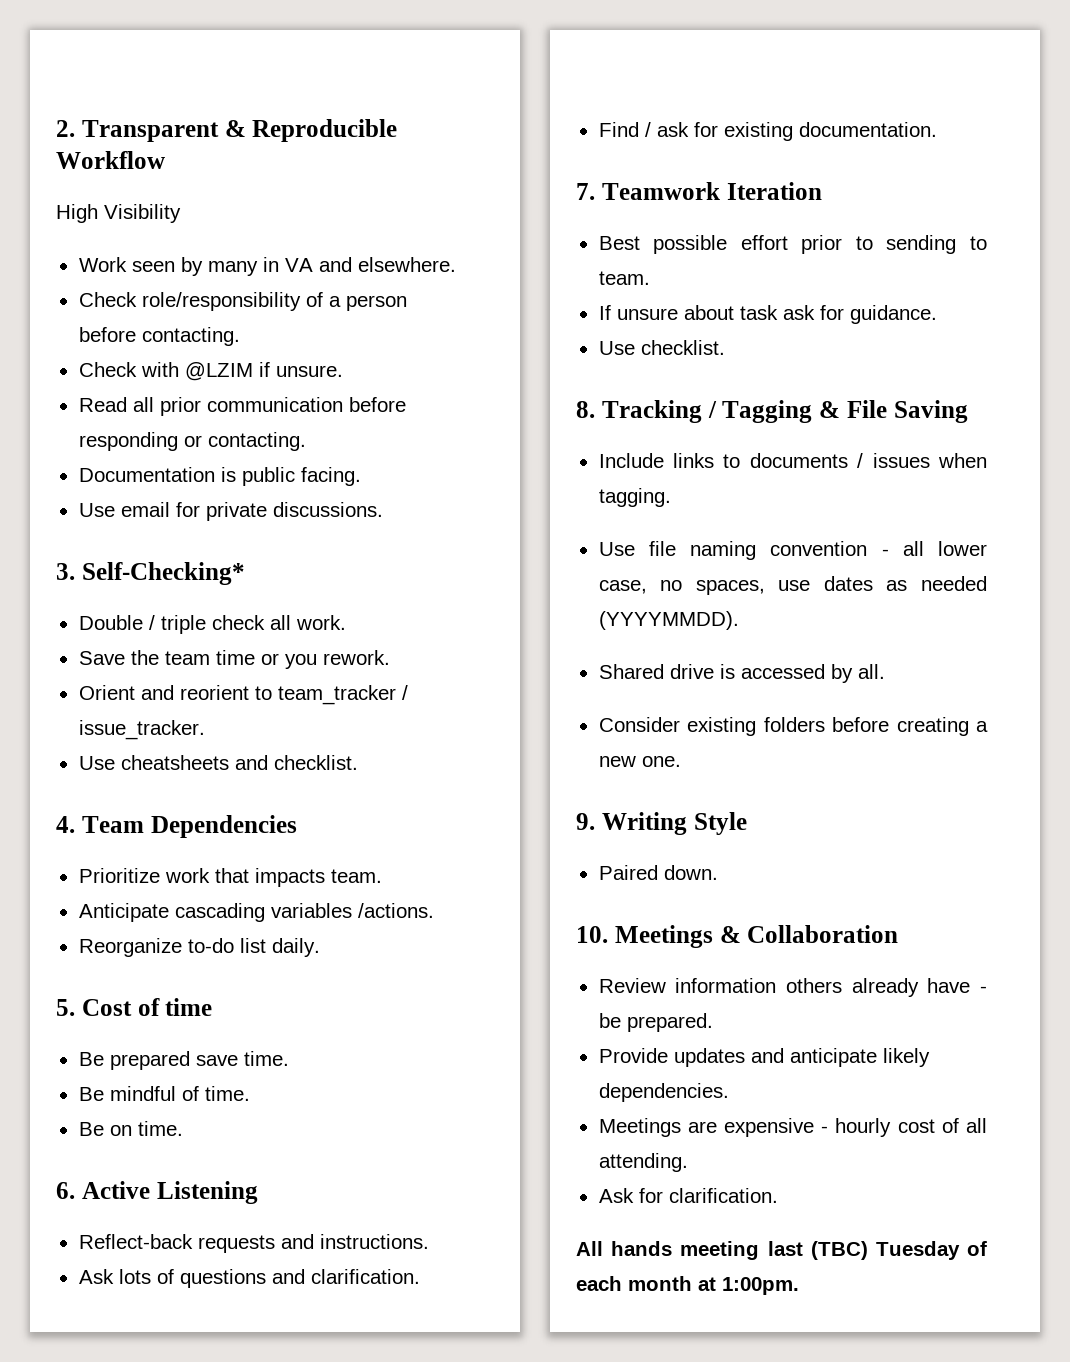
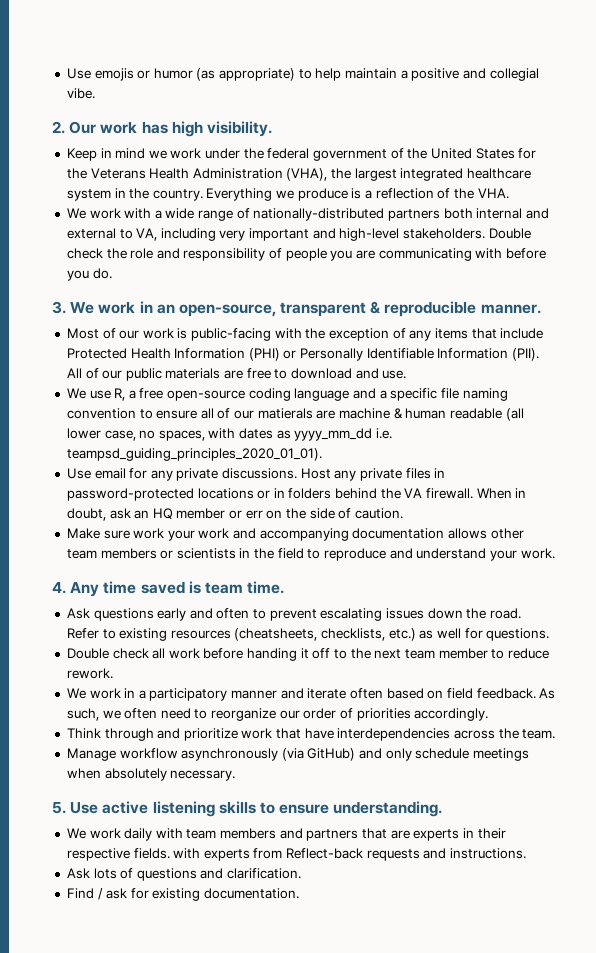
[56,119,398,142] [56,151,165,169] [56,204,181,223] [78,257,456,276] [78,292,407,311] [78,327,240,346] [78,362,343,381] [78,397,406,416] [78,432,306,451] [78,467,361,486] 2. Transparent & Reproducible Workflow // High Visibility // Work seen by many in VA and elsewhere. // Check role/responsibility of a person before contacting. // Check with @LZIM if unsure. // Read all prior communication before responding or contacting. // Documentation is public facing. -> [66,68,539,81] [66,88,95,99] [52,121,272,137] [66,148,537,161] [66,168,532,181] [66,188,509,201] [66,208,549,221] [66,228,531,241] [66,248,546,261] [66,268,112,281] [52,301,541,317] [66,328,544,341] [66,348,540,361] [66,368,407,381] [66,388,508,401] [66,408,524,421] [66,428,393,441] [66,448,322,461] Use emojis or humor (as appropriate) to help maintain a positive and collegial vibe. // 2. Our work has high visibility. // Keep in mind we work under the federal government of the United States for the Veterans Health Administration (VHA), the largest integrated healthcare system in the country. Everything we produce is a reflection of the VHA. // We work with a wide range of nationally-distributed partners both internal and external to VA, including very important and high-level stakeholders. Double check the role and responsibility of people you are communicating with before you do. // 3. We work in an open-source, transparent & reproducible manner. // Most of our work is public-facing with the exception of any items that include Protected Health Information (PHI) or Personally Identifiable Information (PII). All of our public materials are free to download and use. // We use R, a free open-source coding language and a specific file naming convention to ensure all of our matierals are machine & human readable (all lower case, no spaces, with dates as yyyy_mm_dd i.e. teampsd_guiding_principles_2020_01_01).
(200, 509) none -> [150,470,173,481] any
[56,562,245,585] [78,615,346,634] [78,650,390,669] [78,685,408,705] [78,720,205,740] [78,755,358,770] [56,815,297,838] [78,868,382,887] [78,903,434,922] [78,938,320,957] [56,998,213,1016] [78,1051,289,1070] [78,1086,250,1101] [78,1121,183,1136] [56,1181,258,1204] // 3. Self-Checking* // Double / triple check all work. // Save the team time or you rework. // Orient and reorient to team_tracker / issue_tracker. // Use cheatsheets and checklist. // 4. Team Dependencies // Prioritize work that impacts team. // Anticipate cascading variables /actions. // Reorganize to-do list daily. // 5. Cost of time // Be prepared save time. // Be mindful of time. // Be on time. // 6. Active Listening // -> [300,468,446,481] [66,488,527,501] [66,508,403,521] [66,528,524,541] [66,548,555,561] [52,581,285,597] [66,608,521,621] [66,628,550,641] [66,648,549,661] [66,668,113,679] [66,688,556,701] [66,708,489,721] [66,728,556,741] [66,748,530,761] [66,768,236,781] [52,801,443,817] [66,828,506,841] [66,848,283,861] Host any private files in password-protected locations or in folders behind the VA firewall. When in doubt, ask an HQ member or err on the side of caution. // Make sure work your work and accompanying documentation allows other team members or scientists in the field to reproduce and understand your work. // 4. Any time saved is team time. // Ask questions early and often to prevent escalating issues down the road. Refer to existing resources (cheatsheets, checklists, etc.) as well for questions. // Double check all work before handing it off to the next team member to reduce rework. // We work in a participatory manner and iterate often based on field feedback. As such, we often need to reorganize our order of priorities accordingly. // Think through and prioritize work that have interdependencies across the team. // Manage workflow asynchronously (via GitHub) and only schedule meetings when absolutely necessary. // 5. Use active listening skills to ensure understanding. // We work daily with team members and partners that are experts in their respective fields. with experts from
[576,182,822,200] [598,235,987,254] [598,271,650,285] [598,305,937,324] [598,340,725,355] [576,400,968,423] [598,453,987,468] [598,488,671,507] [598,541,987,560] [598,576,987,595] [598,611,739,630] [598,664,885,683] [598,717,988,736] [598,756,681,767] [576,812,747,835] [598,865,718,880] [576,925,899,948] [598,978,987,997] [598,1013,713,1032] [598,1048,930,1067] [598,1083,729,1102] [598,1118,987,1137] [598,1153,688,1172] [598,1188,778,1203] [576,1241,987,1260] [576,1276,799,1295] // 7. Teamwork Iteration // Best possible effort prior to sending to team. // If unsure about task ask for guidance. // Use checklist. // 8. Tracking / Tagging & File Saving // Include links to documents / issues when tagging. // Use file naming convention - all lower case, no spaces, use dates as needed (YYYYMMDD). // Shared drive is accessed by all. // Consider existing folders before creating a new one. // 9. Writing Style // Paired down. // 10. Meetings & Collaboration // Review information others already have - be prepared. // Provide updates and anticipate likely dependencies. // Meetings are expensive - hourly cost of all attending. // Ask for clarification. // All hands meeting last (TBC) Tuesday of each month at 1:00pm. -> (300, 893) none

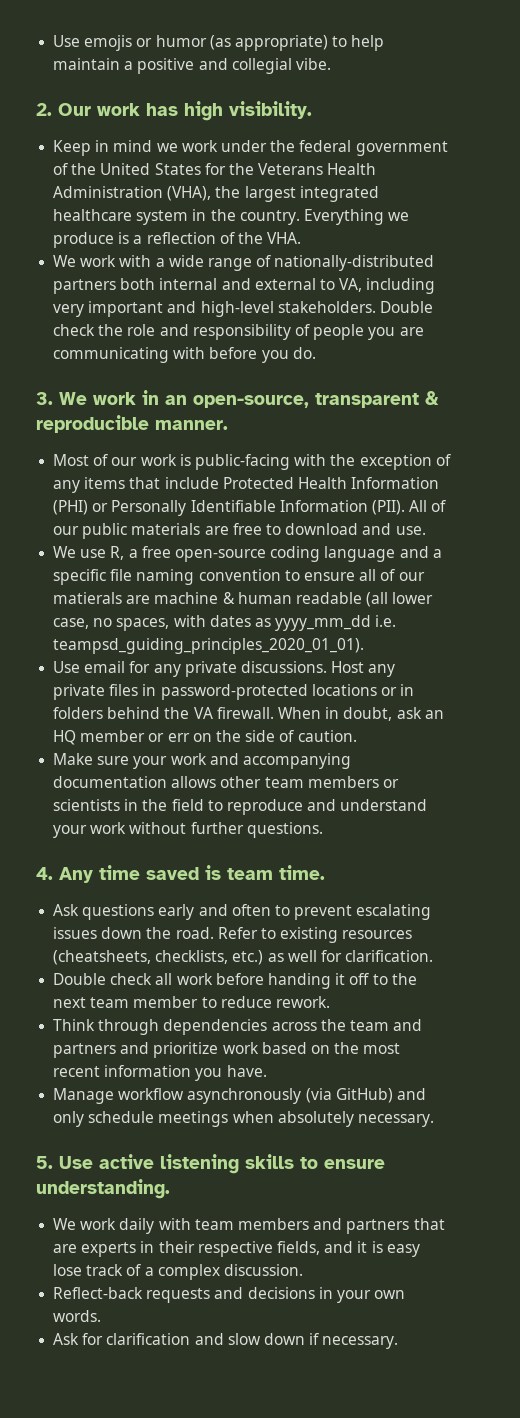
[133,528,165,539] work -> (130, 760) none
[520,548,555,559] work. -> [90,822,323,838] work without further questions.
[486,628,550,641] questions. -> [345,950,434,962] clarification.
[66,688,556,701] [66,708,489,721] [66,728,556,741] We work in a participatory manner and iterate often based on field feedback. As such, we often need to reorganize our order of priorities accordingly. // Think through and prioritize work that have interdependencies across the team. -> [53,1019,423,1035] [53,1042,401,1058] [53,1065,267,1081] Think through dependencies across the team and partners and prioritize work based on the most recent information you have.
[133,848,527,861] [66,868,302,881] [66,888,300,901] fields. with experts from Reflect-back requests and instructions. // Ask lots of questions and clarification. // Find / ask for existing documentation. -> [276,1241,420,1257] [53,1264,303,1280] [53,1287,406,1303] [53,1310,102,1322] [53,1333,399,1349] fields, and it is easy lose track of a complex discussion. // Reflect-back requests and decisions in your own words. // Ask for clarification and slow down if necessary.

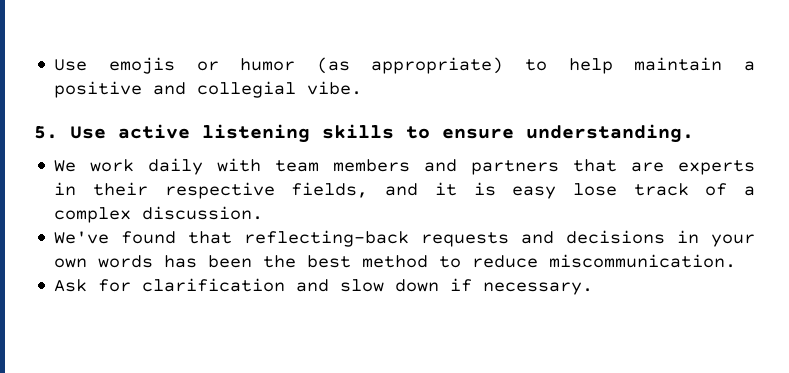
[36,101,312,121] [53,140,448,156] [53,163,377,175] [53,186,379,202] [53,209,410,225] [53,232,302,248] [53,255,435,271] [53,278,436,294] [53,301,433,317] [53,324,424,340] [53,347,316,363] [36,390,439,408] [36,415,228,433] [53,454,451,470] [53,477,440,493] [53,500,447,516] [53,523,426,539] [53,546,442,562] [53,569,425,585] [53,592,434,607] [53,615,397,631] [53,638,365,654] [53,661,396,677] [53,684,415,700] [53,707,444,721] [53,730,357,745] [53,753,351,769] [53,776,399,788] [53,799,428,815] [53,822,323,838] [36,865,325,883] [53,904,432,920] [53,927,413,943] [53,950,434,965] [53,973,417,989] [53,996,330,1008] [53,1019,423,1035] [53,1042,401,1058] [53,1065,267,1081] [53,1088,426,1104] [53,1111,434,1127] // 2. Our work has high visibility. // Keep in mind we work under the federal government of the United States for the Veterans Health Administration (VHA), the largest integrated healthcare system in the country. Everything we produce is a reflection of the VHA. // We work with a wide range of nationally-distributed partners both internal and external to VA, including very important and high-level stakeholders. Double check the role and responsibility of people you are communicating with before you do. // 3. We work in an open-source, transparent & reproducible manner. // Most of our work is public-facing with the exception of any items that include Protected Health Information (PHI) or Personally Identifiable Information (PII). All of our public materials are free to download and use. // We use R, a free open-source coding language and a specific file naming convention to ensure all of our matierals are machine & human readable (all lower case, no spaces, with dates as yyyy_mm_dd i.e. teampsd_guiding_principles_2020_01_01). // Use email for any private discussions. Host any private files in password-protected locations or in folders behind the VA firewall. When in doubt, ask an HQ member or err on the side of caution. // Make sure your work and accompanying documentation allows other team members or scientists in the field to reproduce and understand your work without further questions. // 4. Any time saved is team time. // Ask questions early and often to prevent escalating issues down the road. Refer to existing resources (cheatsheets, checklists, etc.) as well for clarification. // Double check all work before handing it off to the next team member to reduce rework. // Think through dependencies across the team and partners and prioritize work based on the most recent information you have. // Manage workflow asynchronously (via GitHub) and only schedule meetings when absolutely necessary. -> (363, 88) none
[53,1287,144,1299] Reflect-back -> [54,230,410,247] We've found that reflecting-back
[53,1310,102,1322] words. -> [98,254,737,268] words has been the best method to reduce miscommunication.

